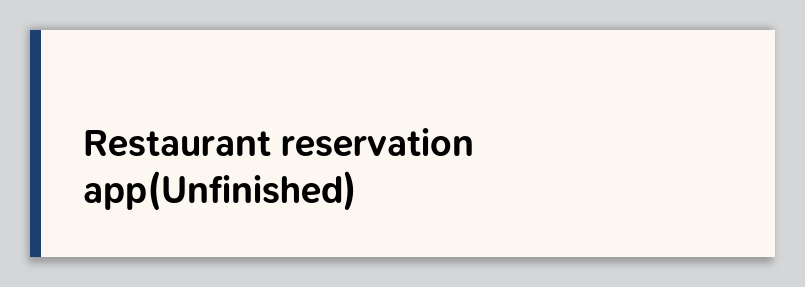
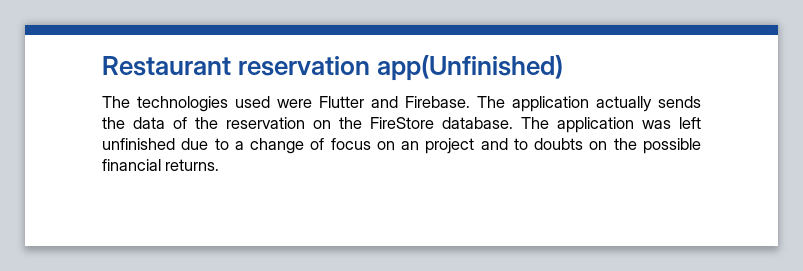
(357, 190) none -> [102,96,701,112] [102,117,701,133] [102,138,701,154] [102,159,220,171] // The technologies used were Flutter and Firebase. The application actually sends the data of the reservation on the FireStore database. The application was left unfinished due to a change of focus on an project and to doubts on the possible financial returns.

